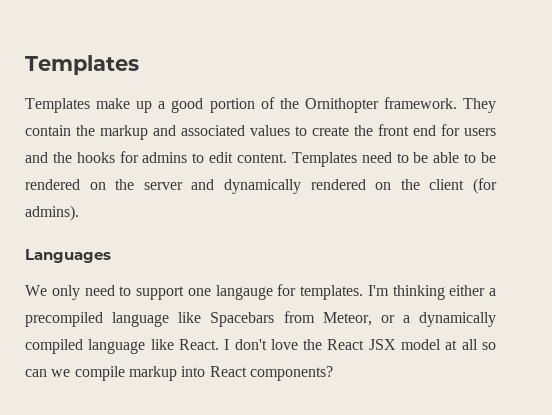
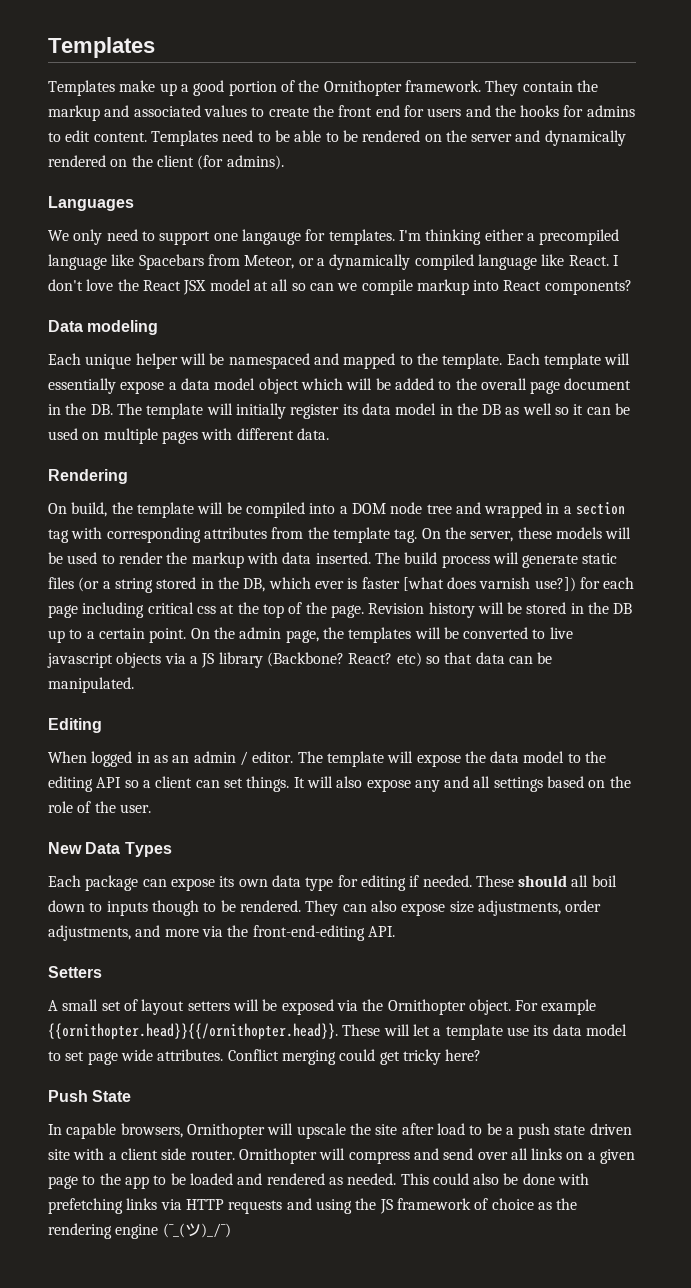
(333, 373) none -> [48,320,159,335] [48,353,631,369] [48,378,632,394] [48,403,631,419] [48,428,329,444] [48,469,128,484] [48,502,626,518] [48,527,632,543] [48,552,618,568] [48,577,635,593] [48,602,633,618] [48,627,573,643] [47,652,553,668] [48,677,134,693] [48,718,102,733] [48,751,607,767] [48,776,631,792] [48,801,151,813] [48,842,172,857] [48,875,617,891] [48,900,602,916] [48,925,395,941] [48,966,102,978] [48,999,597,1015] [48,1023,627,1040] [48,1049,482,1065] [48,1090,132,1102] [48,1123,632,1139] [48,1148,636,1164] [48,1173,590,1189] [48,1198,578,1214] [48,1223,231,1239] // Data modeling // Each unique helper will be namespaced and mapped to the template. Each template will essentially expose a data model object which will be added to the overall page document in the DB. The template will initially register its data model in the DB as well so it can be used on multiple pages with different data. // Rendering // On build, the template will be compiled into a DOM node tree and wrapped in a section tag with corresponding attributes from the template tag. On the server, these models will be used to render the markup with data inserted. The build process will generate static files (or a string stored in the DB, which ever is faster [what does varnish use?]) for each page including critical css at the top of the page. Revision history will be stored in the DB up to a certain point. On the admin page, the templates will be converted to live javascript objects via a JS library (Backbone? React? etc) so that data can be manipulated. // Editing // When logged in as an admin / editor. The template will expose the data model to the editing API so a client can set things. It will also expose any and all settings based on the role of the user. // New Data Types // Each package can expose its own data type for editing if needed. These should all boil down to inputs though to be rendered. They can also expose size adjustments, order adjustments, and more via the front-end-editing API. // Setters // A small set of layout setters will be exposed via the Ornithopter object. For example {{ornithopter.head}}{{/ornithopter.head}}. These will let a template use its data model to set page wide attributes. Conflict merging could get tricky here? // Push State // In capable browsers, Ornithopter will upscale the site after load to be a push state driven site with a client side router. Ornithopter will compress and send over all links on a given page to the app to be loaded and rendered as needed. This could also be done with prefetching links via HTTP requests and using the JS framework of choice as the rendering engine (¯_(ツ)_/¯)

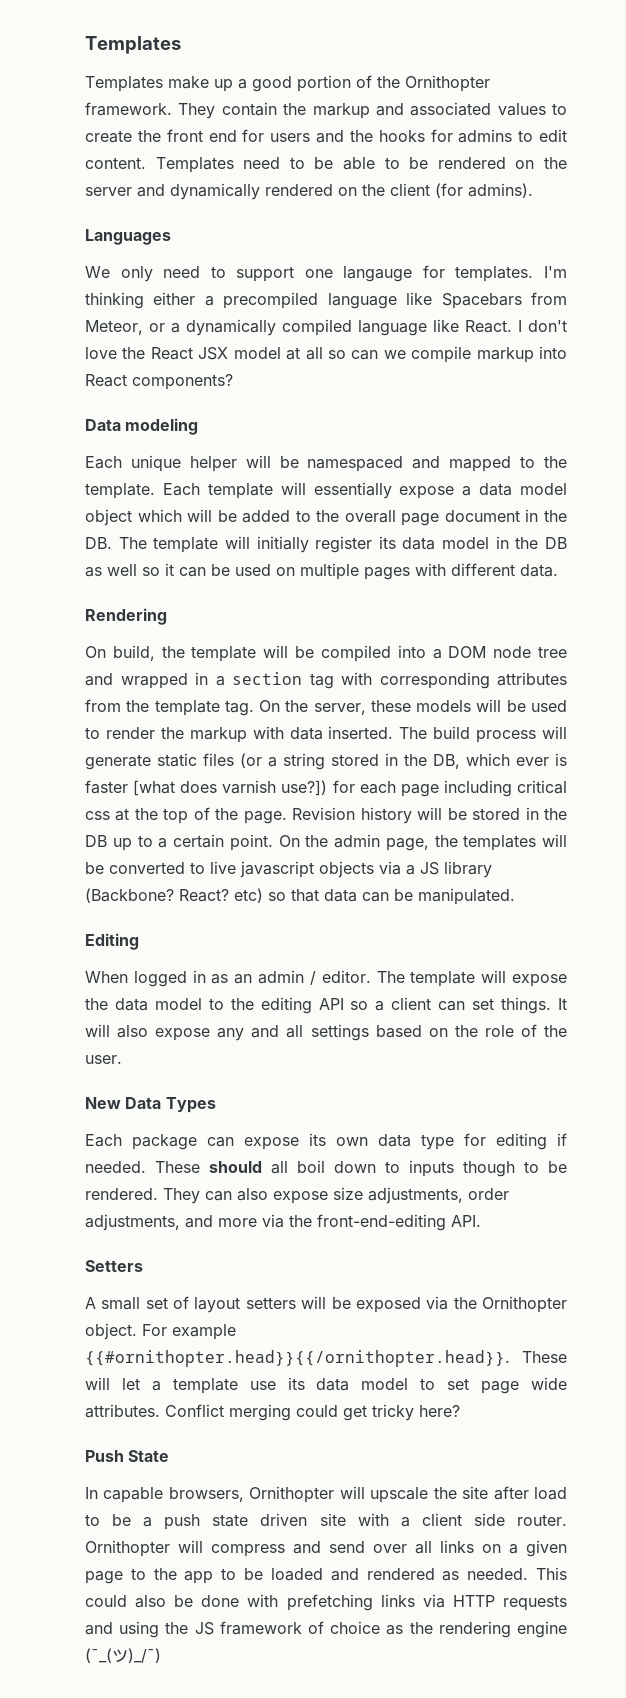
[48,1023,338,1040] {{ornithopter.head}}{{/ornithopter.head}}. -> [85,1350,510,1367] {{#ornithopter.head}}{{/ornithopter.head}}.

